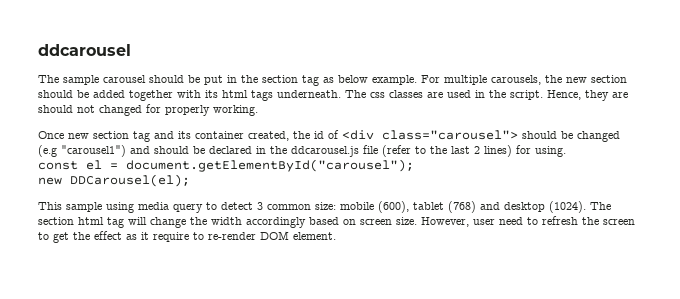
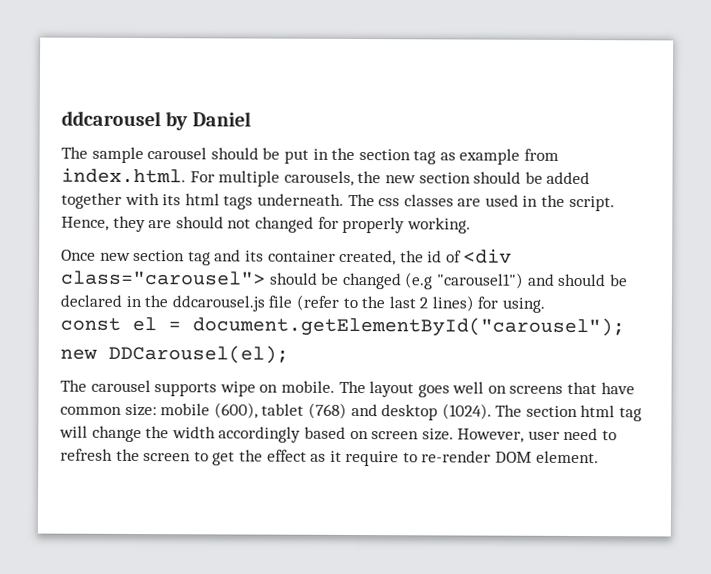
(131, 50) none -> [165,111,251,131] by Daniel
[338,75,417,85] below example. -> [459,148,560,165] [61,167,186,184] example from index.html.
[38,202,263,213] This sample using media query to detect 3 -> [60,379,635,398] The carousel supports wipe on mobile. The layout goes well on screens that have

